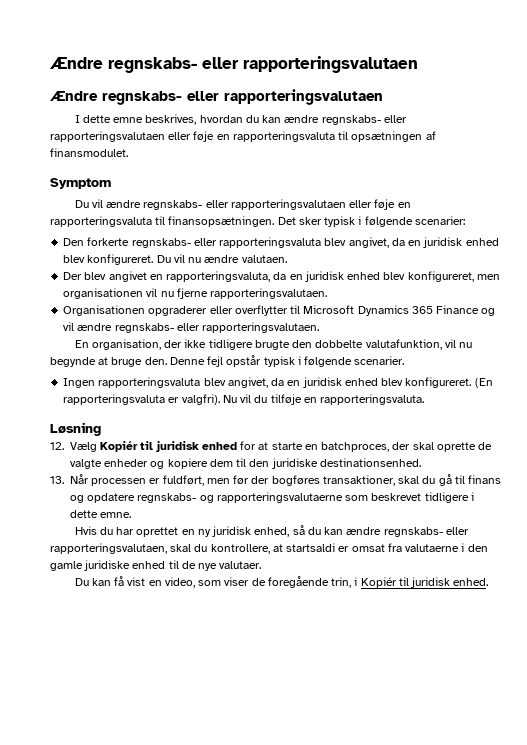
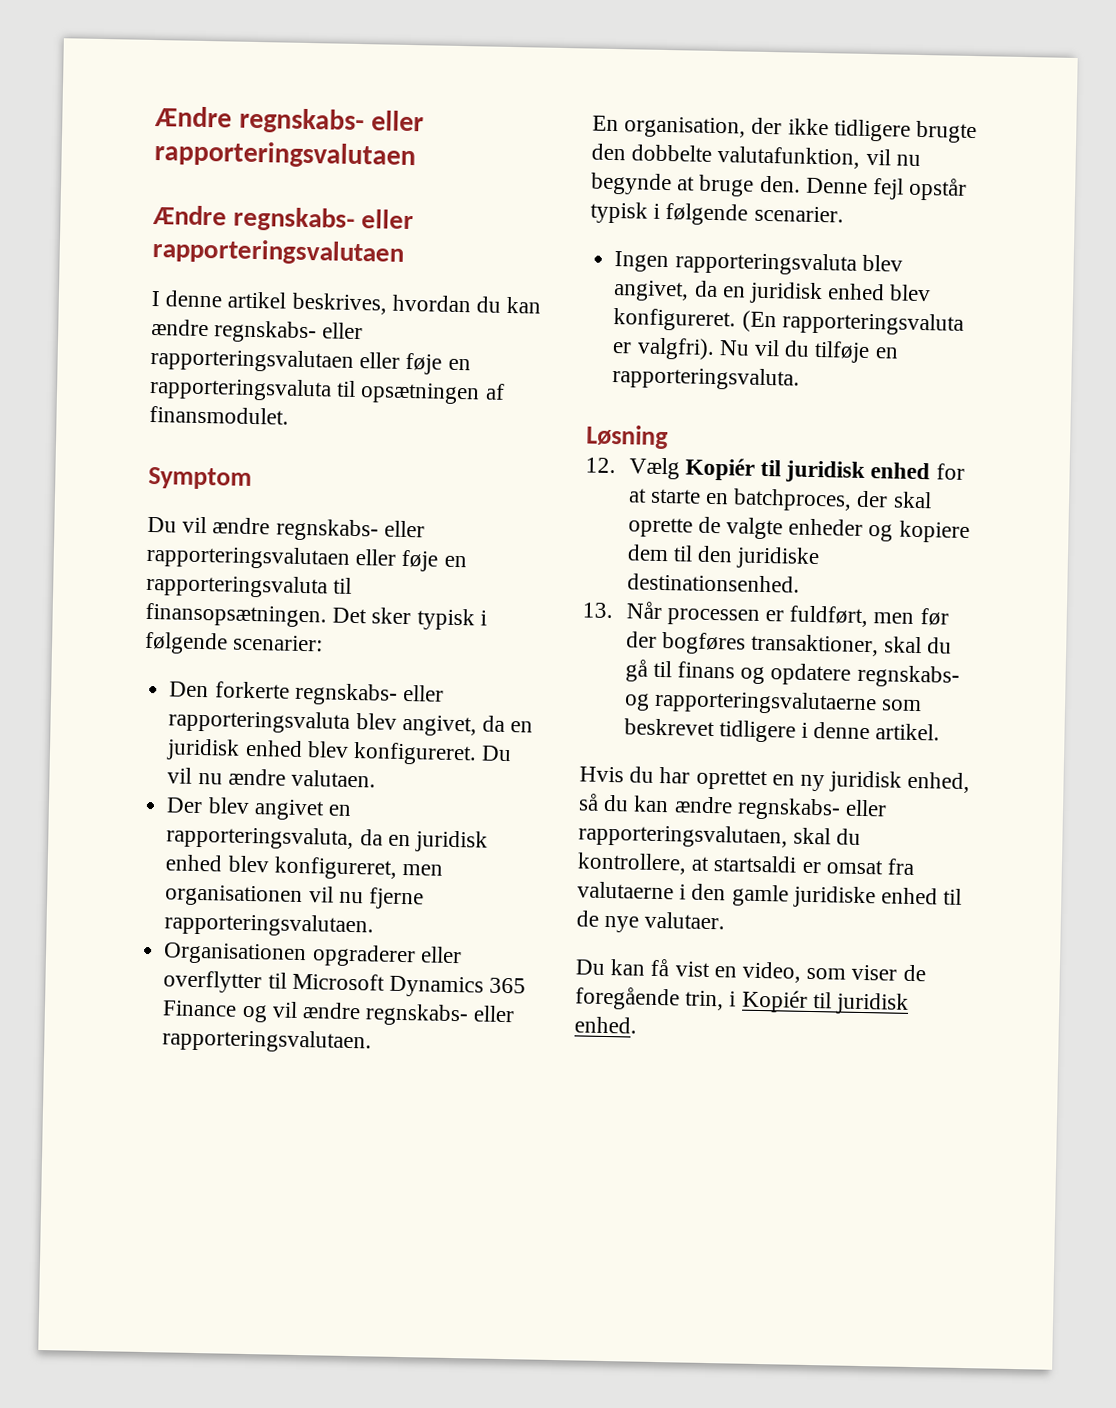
[82,115,144,123] dette emne -> [165,290,287,309] denne artikel
[70,510,132,518] dette emne. -> [813,722,941,741] denne artikel.

